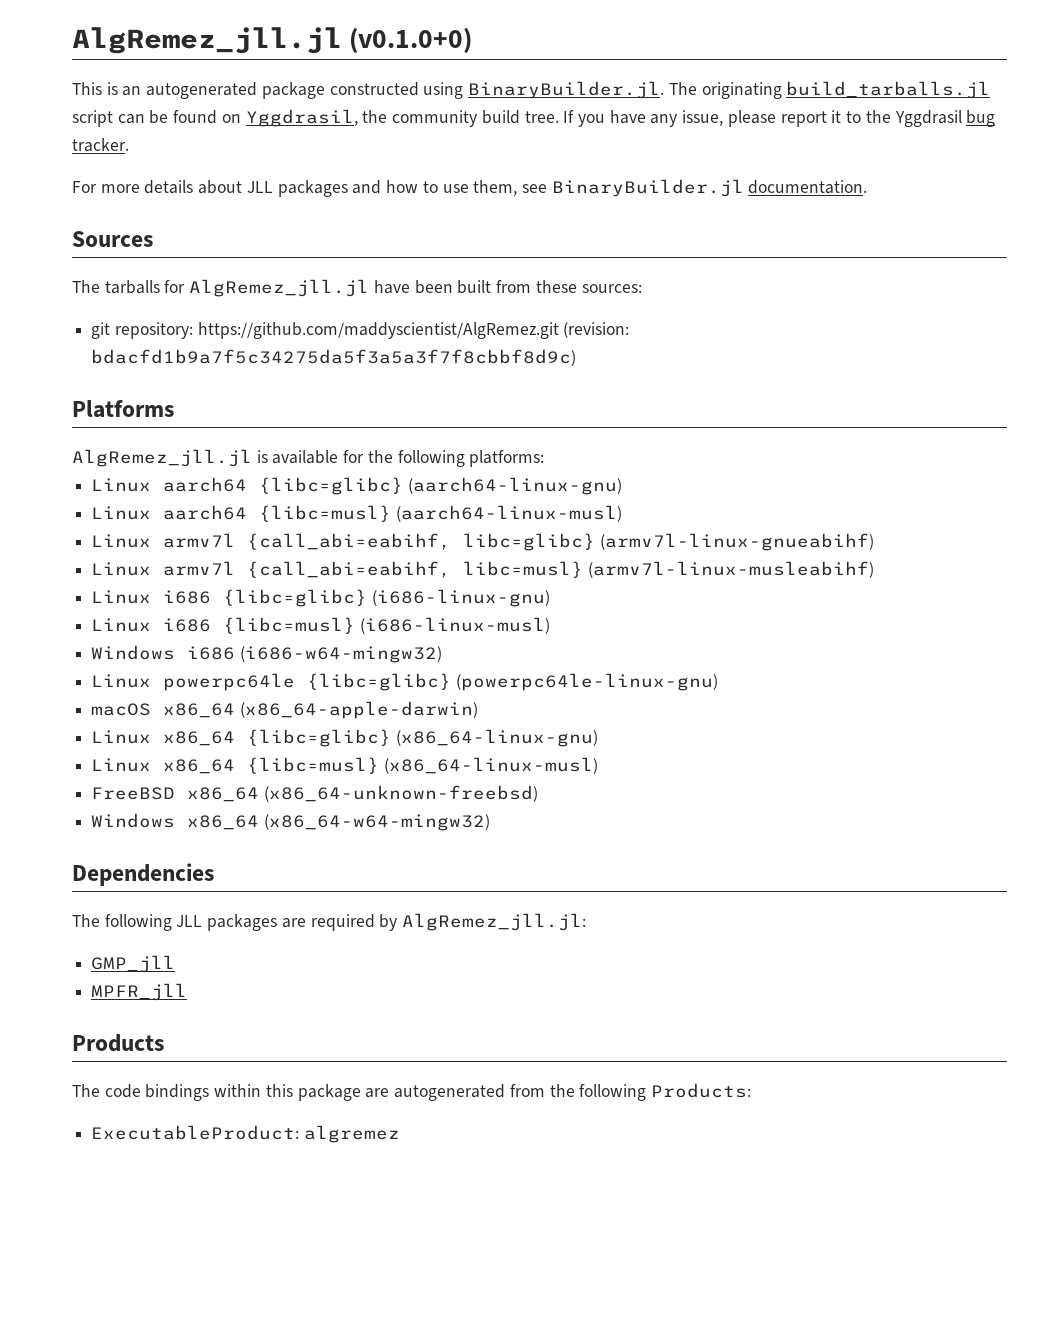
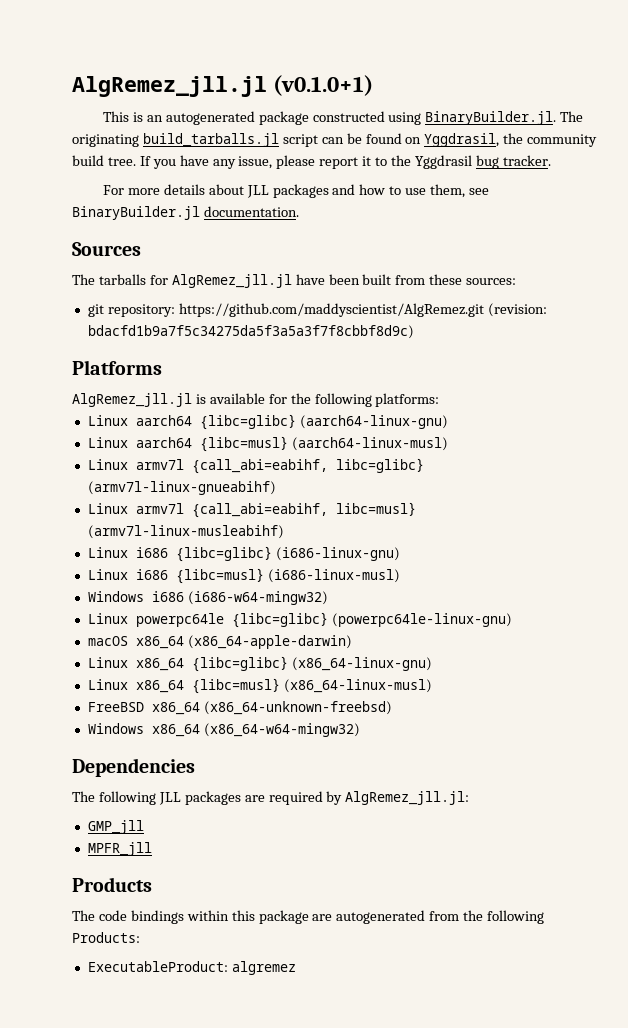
[72,27,473,54] AlgRemez_jll.jl (v0.1.0+0) -> [72,75,374,97] AlgRemez_jll.jl (v0.1.0+1)

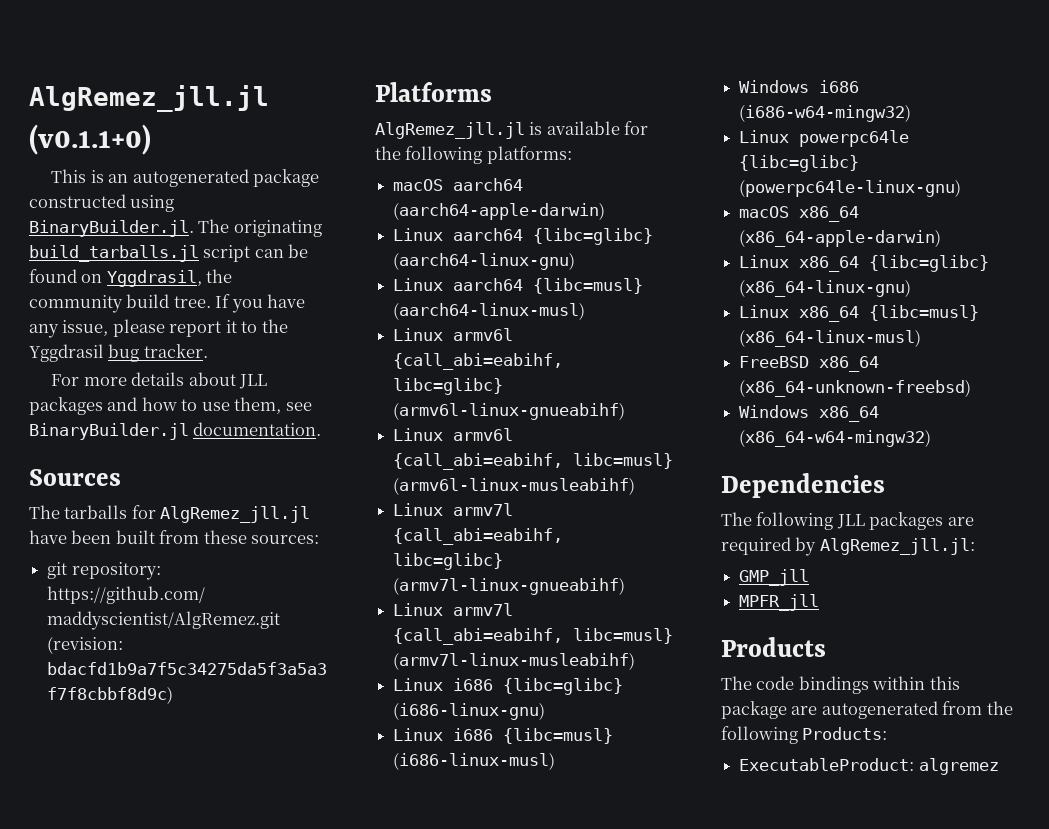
[72,75,374,97] AlgRemez_jll.jl (v0.1.0+1) -> [29,85,269,112] [29,124,151,155] AlgRemez_jll.jl (v0.1.1+0)
(440, 400) none -> [393,178,524,191] [393,202,606,220] // macOS aarch64 (aarch64-apple-darwin)
(448, 444) none -> [393,328,514,341] [393,353,564,370] [393,378,504,395] [393,402,626,420] [393,428,514,441] [393,453,674,470] [393,477,636,495] // Linux armv6l {call_abi=eabihf, libc=glibc} (armv6l-linux-gnueabihf) // Linux armv6l {call_abi=eabihf, libc=musl} (armv6l-linux-musleabihf)

